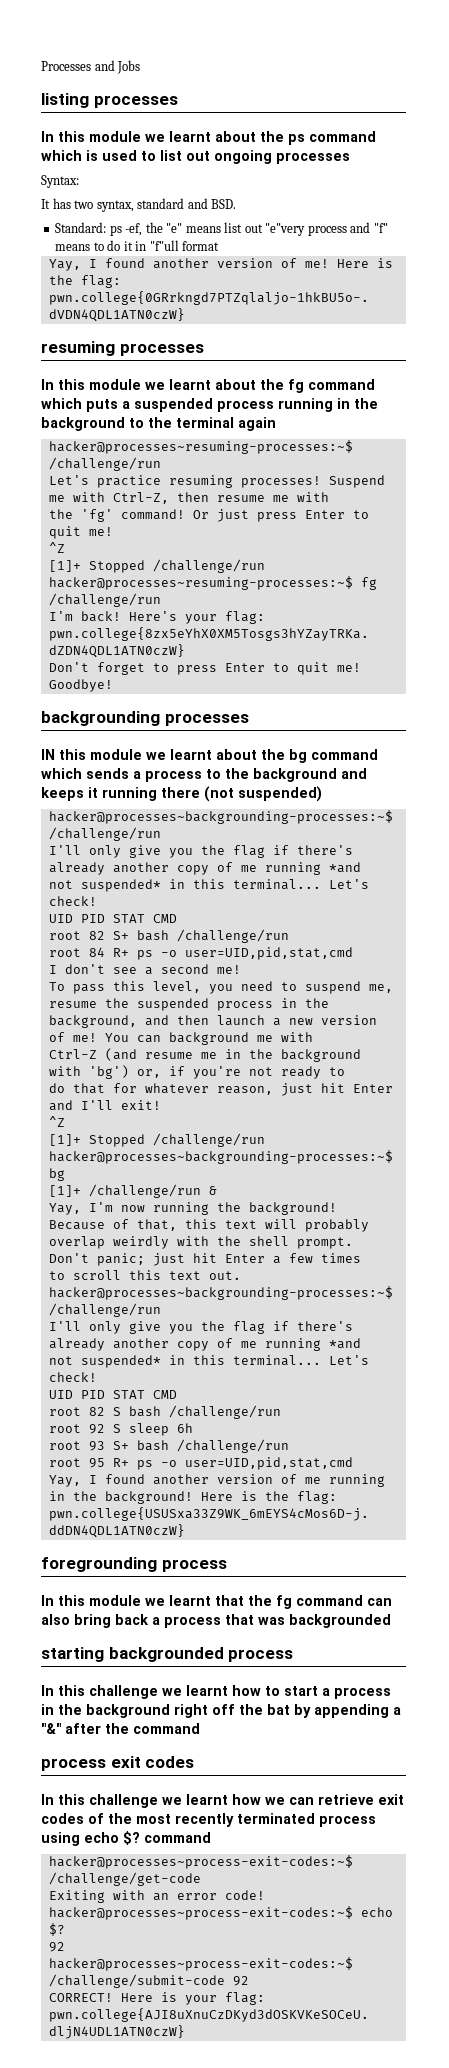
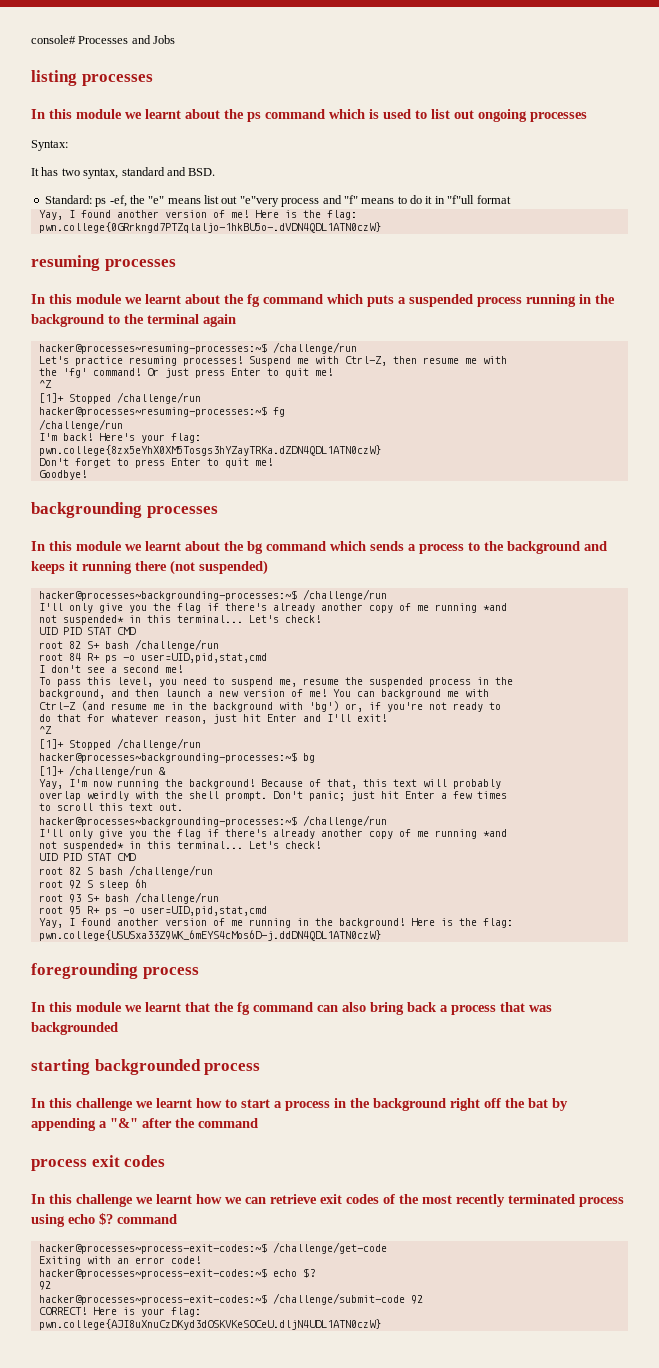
(41, 66) none -> [31,35,76,44] console#
[41,749,55,760] IN -> [31,541,45,551] In

